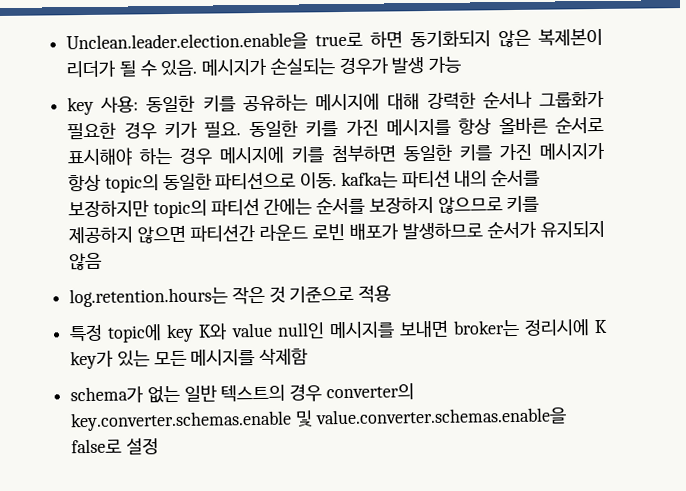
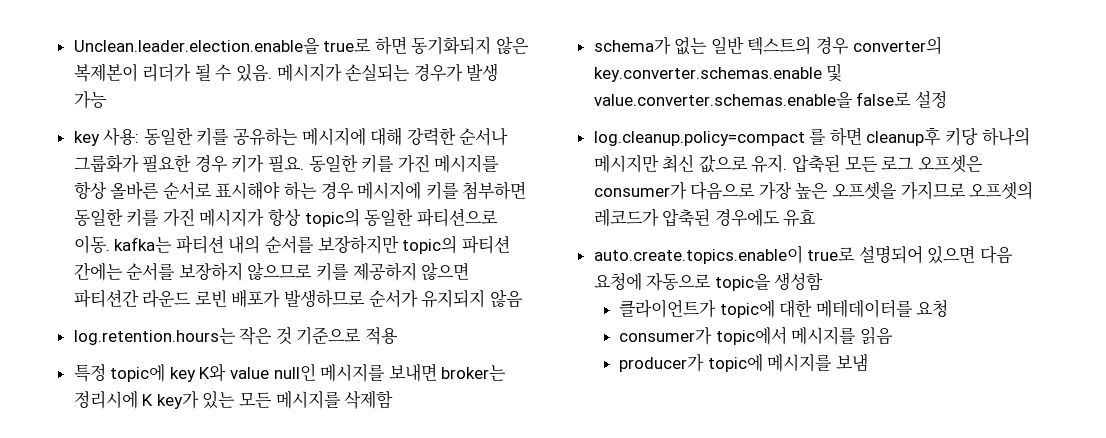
(159, 446) none -> [593,127,1030,146] [593,154,983,173] [593,181,1034,200] [593,208,817,227] [593,245,1014,264] [593,272,824,291] [618,299,949,318] [618,326,893,345] [618,353,868,372] // log.cleanup.policy=compact 를 하면 cleanup후 키당 하나의 메시지만 최신 값으로 유지. 압축된 모든 로그 오프셋은 consumer가 다음으로 가장 높은 오프셋을 가지므로 오프셋의 레코드가 압축된 경우에도 유효 // auto.create.topics.enable이 true로 설명되어 있으면 다음 요청에 자동으로 topic을 생성함 // 클라이언트가 topic에 대한 메테데이터를 요청 // consumer가 topic에서 메시지를 읽음 // producer가 topic에 메시지를 보냄

